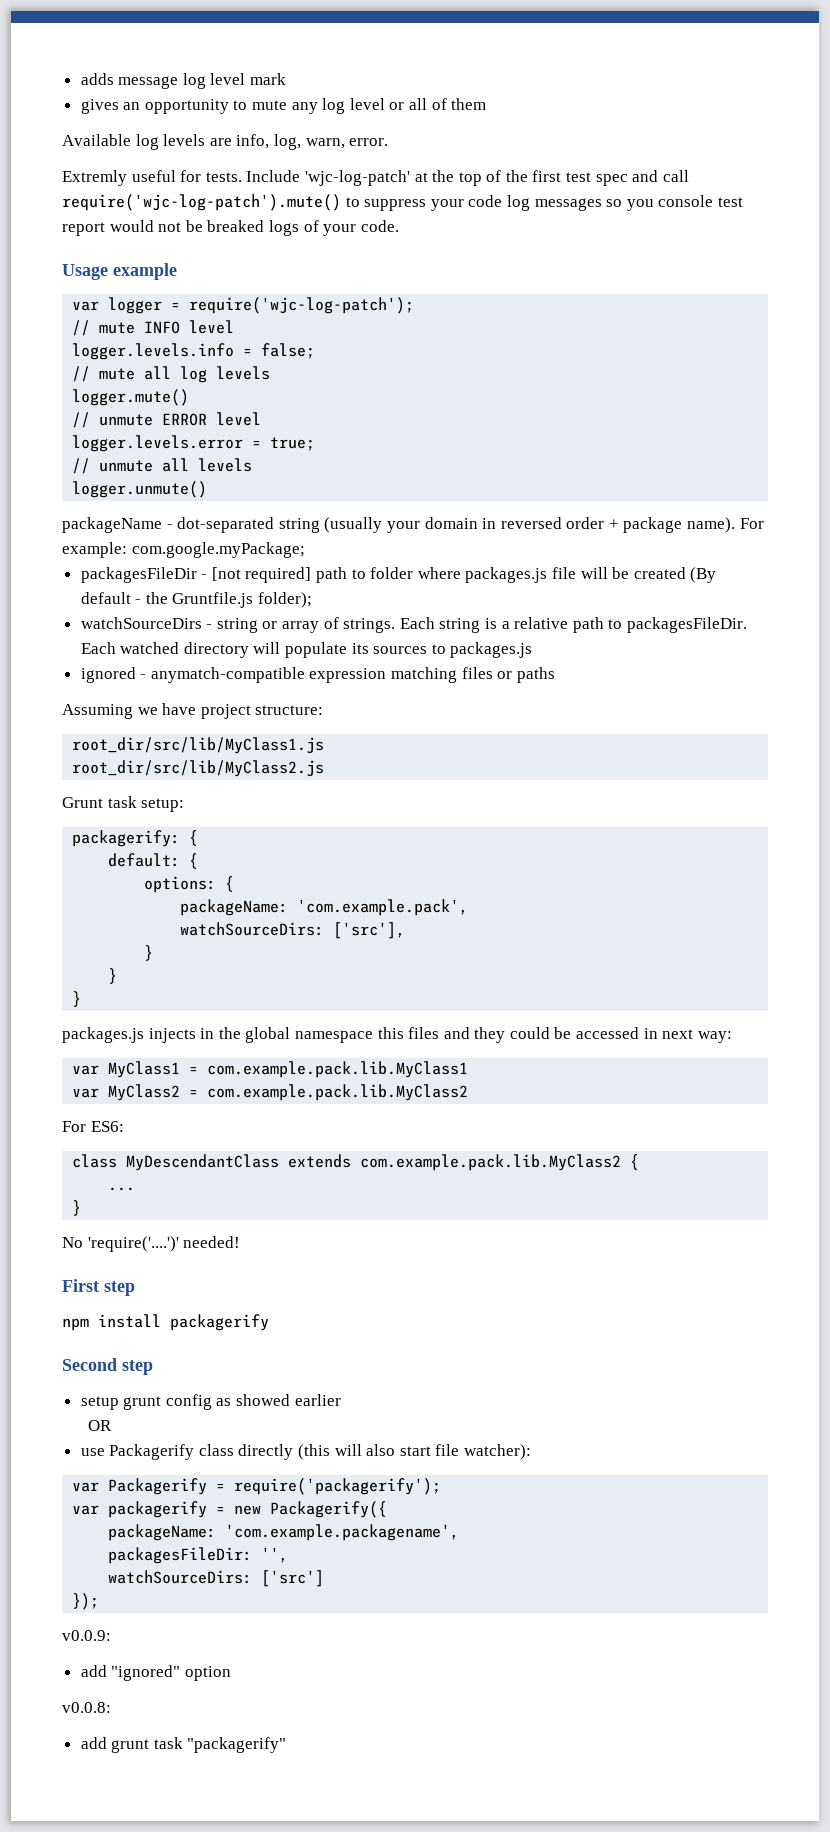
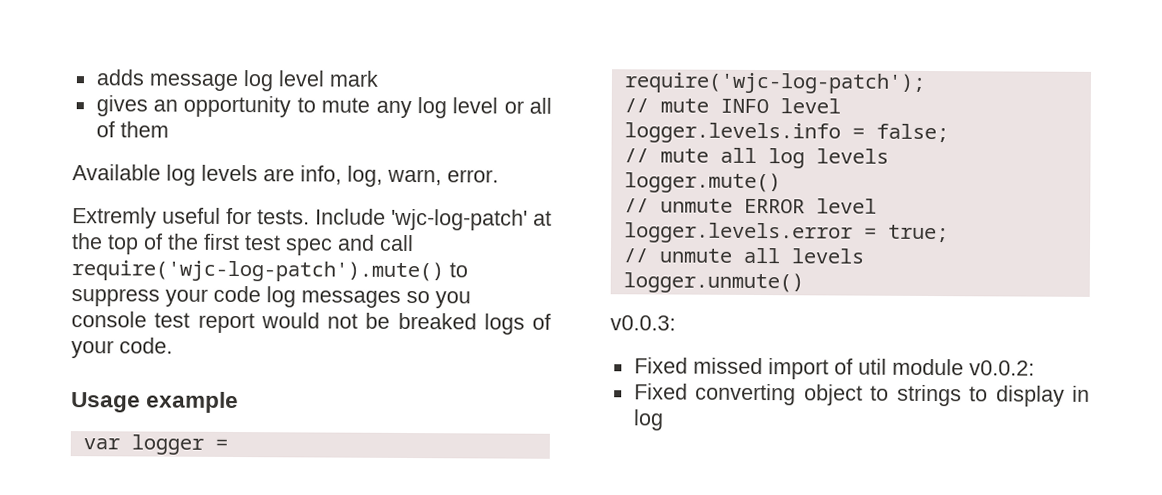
[62,517,764,533] [62,542,305,558] [80,567,717,583] [80,592,313,608] [80,617,747,633] [80,642,533,658] [80,667,555,683] [62,703,324,719] [72,737,325,754] [72,760,325,777] [62,796,185,812] [72,830,199,847] [108,853,199,869] [144,876,235,893] [180,899,469,916] [180,922,406,939] [144,945,154,961] [108,968,118,984] [72,991,82,1007] [62,1027,732,1043] [72,1061,469,1078] [72,1084,469,1101] [62,1121,124,1132] [72,1154,640,1171] [108,1187,136,1191] [72,1200,82,1216] [62,1236,241,1252] [62,1279,135,1296] [62,1314,269,1331] [62,1358,153,1375] [80,1394,341,1410] [87,1420,112,1431] [80,1444,532,1460] [72,1478,442,1495] [72,1501,388,1518] [108,1524,460,1541] [108,1547,289,1564] [108,1570,325,1587] [72,1593,100,1610] [62,1630,111,1641] [80,1665,231,1681] [62,1702,111,1713] [80,1737,287,1753] packageName - dot-separated string (usually your domain in reversed order + package name). For example: com.google.myPackage; // packagesFileDir - [not required] path to folder where packages.js file will be created (By default - the Gruntfile.js folder); // watchSourceDirs - string or array of strings. Each string is a relative path to packagesFileDir. Each watched directory will populate its sources to packages.js // ignored - anymatch-compatible expression matching files or paths // Assuming we have project structure: // root_dir/src/lib/MyClass1.js // root_dir/src/lib/MyClass2.js // Grunt task setup: // packagerify: { // default: { // options: { // packageName: 'com.example.pack', // watchSourceDirs: ['src'], // } // } // } // packages.js injects in the global namespace this files and they could be accessed in next way: // var MyClass1 = com.example.pack.lib.MyClass1 // var MyClass2 = com.example.pack.lib.MyClass2 // For ES6: // class MyDescendantClass extends com.example.pack.lib.MyClass2 { // ... // } // No 'require('....')' needed! // First step // npm install packagerify // Second step // setup grunt config as showed earlier // OR // use Packagerify class directly (this will also start file watcher): // var Packagerify = require('packagerify'); // var packagerify = new Packagerify({ // packageName: 'com.example.packagename', // packagesFileDir: '', // watchSourceDirs: ['src'] // }); // v0.0.9: // add "ignored" option // v0.0.8: // add grunt task "packagerify" -> [610,315,676,331] [633,357,1035,380] [633,383,1090,407] [632,409,664,431] v0.0.3: // Fixed missed import of util module v0.0.2: // Fixed converting object to strings to display in log

